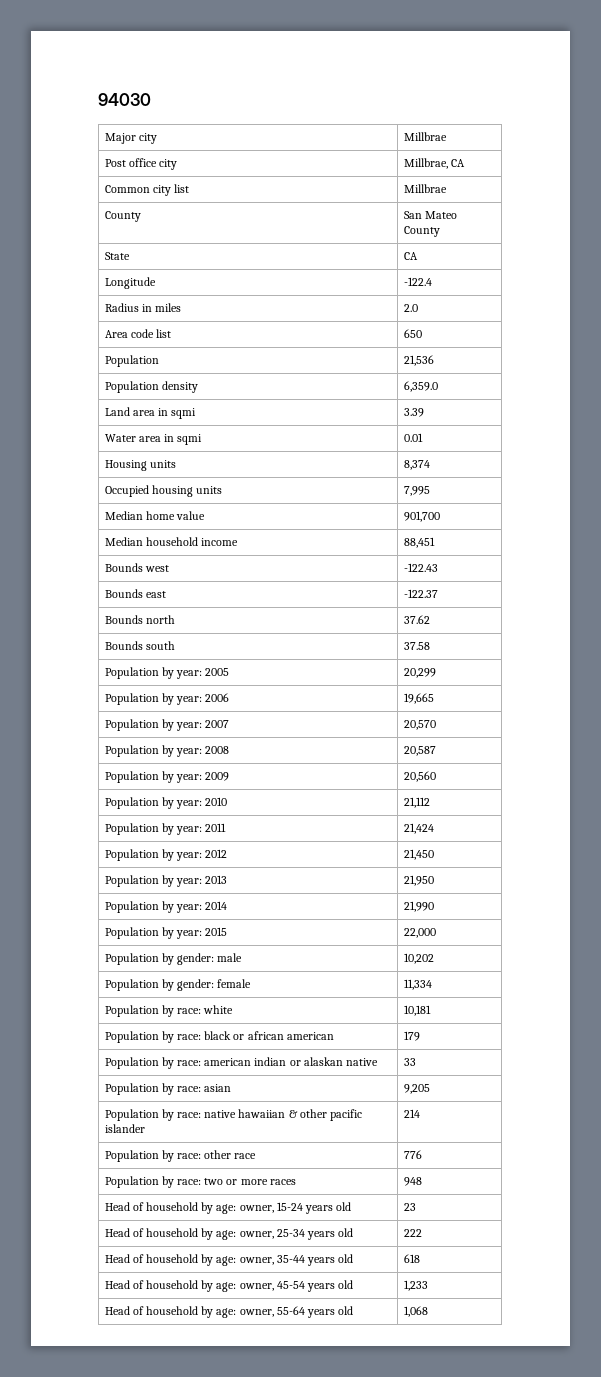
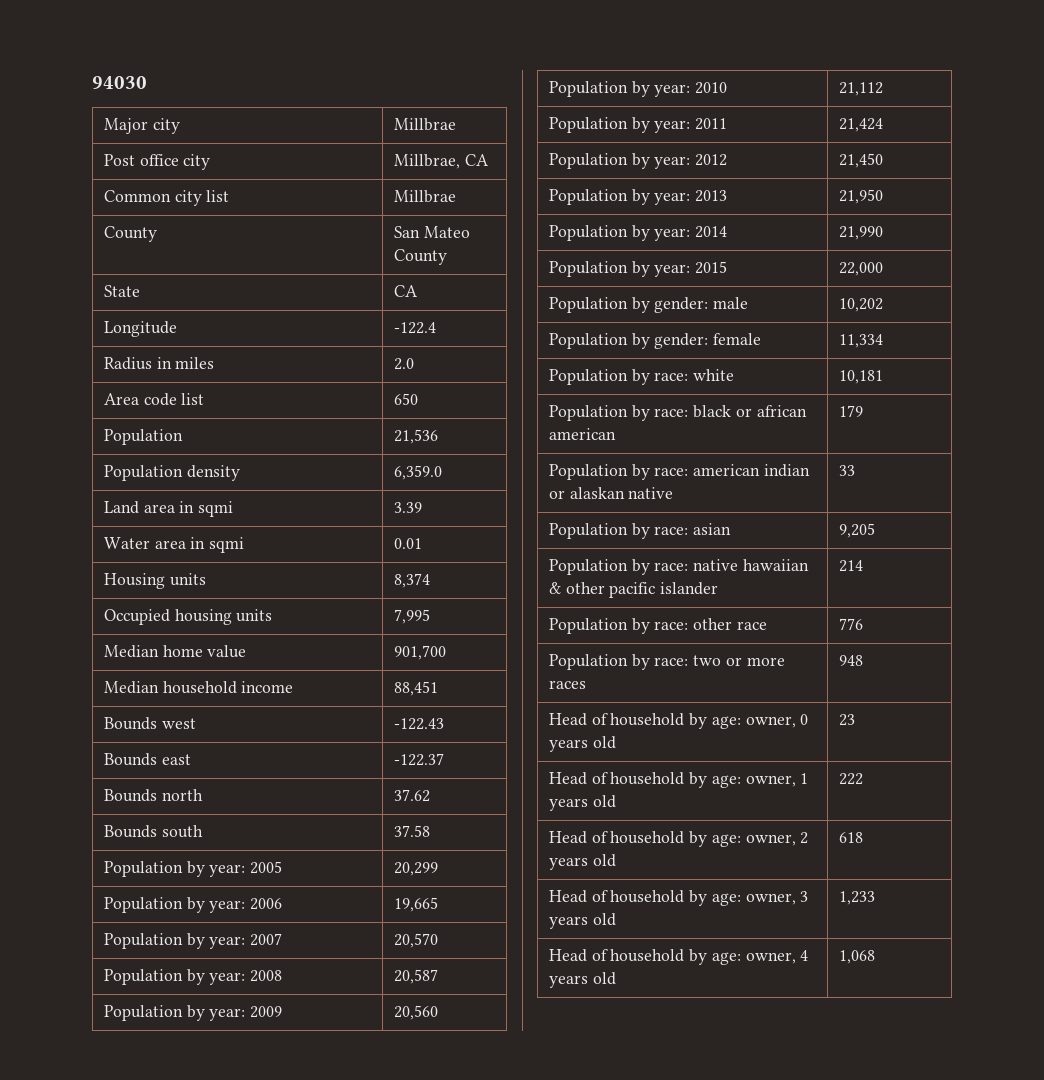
[276,1202,303,1211] 15-24 -> [800,714,809,725] 0
[276,1229,305,1237] 25-34 -> [800,773,809,784] 1
[276,1255,305,1263] 35-44 -> [800,832,809,844] 2
[276,1281,305,1289] 45-54 -> [800,891,809,902] 3
[276,1306,305,1315] 55-64 -> [800,950,809,961] 4

